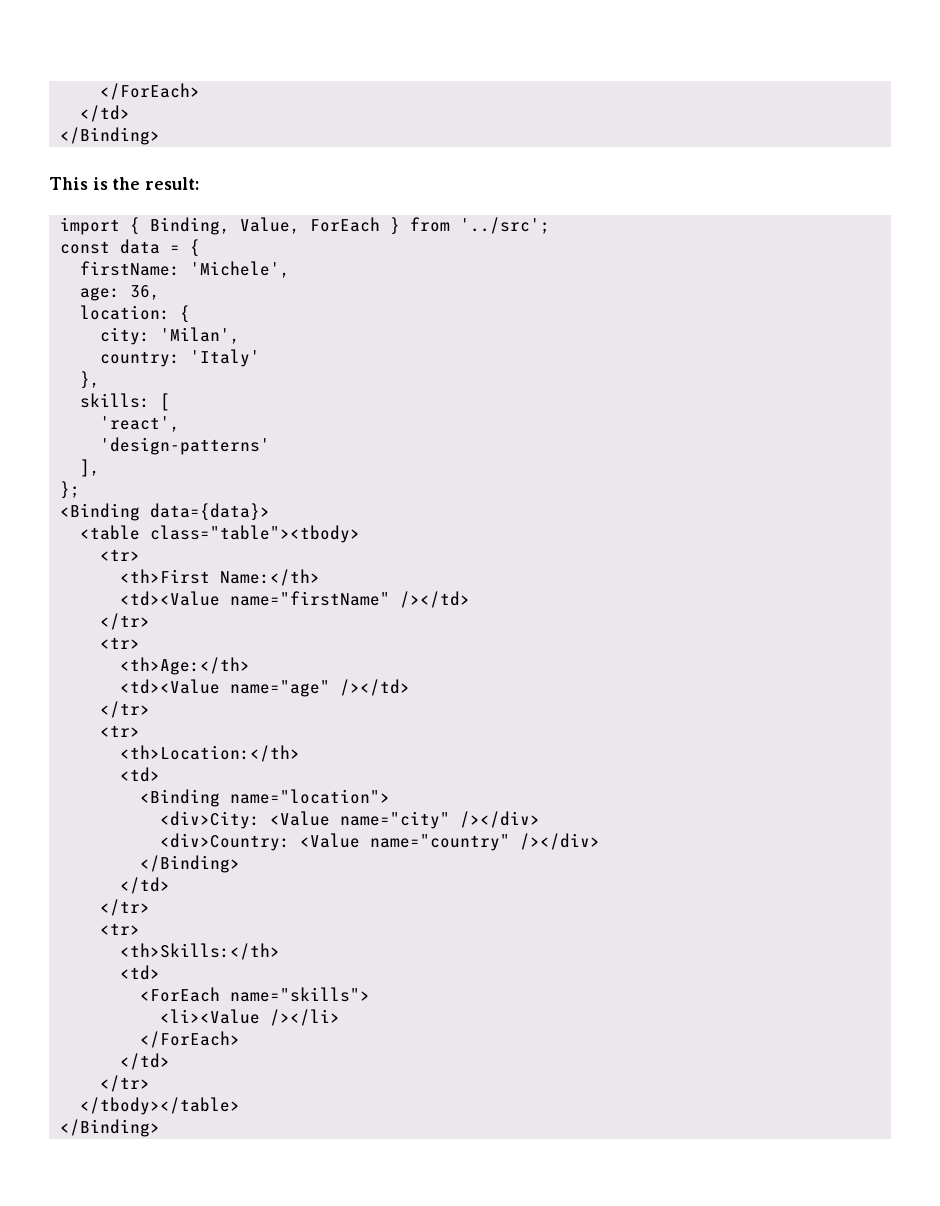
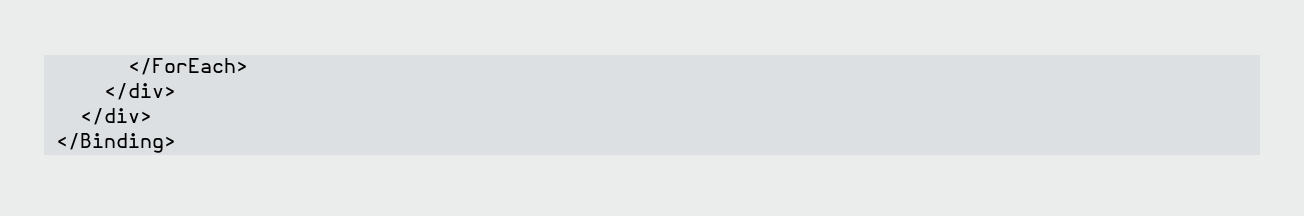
[99,83,200,100] [79,105,130,122] [59,127,160,145] [49,177,200,190] [59,217,550,235] [59,239,200,257] [79,261,290,278] [79,285,160,301] [79,305,190,323] [99,327,240,345] [99,349,260,367] [79,371,100,389] [79,393,170,411] [99,416,180,432] [99,437,270,455] [79,459,100,477] [59,481,80,499] [59,503,270,521] [79,525,360,543] [99,549,140,561] [119,569,320,586] [119,591,470,608] [99,613,150,630] [99,637,140,649] [119,657,250,675] [119,679,410,697] [99,701,150,718] [99,725,140,737] [119,745,300,762] [119,767,160,782] [139,789,390,807] [159,811,540,829] [159,833,600,851] [139,855,240,873] [119,877,170,894] [99,899,150,916] [99,923,140,935] [119,943,280,960] [119,965,160,980] [139,987,370,1002] [159,1009,340,1026] [139,1031,240,1048] [119,1053,170,1070] [99,1075,150,1092] [79,1097,240,1115] [59,1119,160,1137] </ForEach> // </td> // </Binding> // This is the result: // import { Binding, Value, ForEach } from '../src'; // const data = { // firstName: 'Michele', // age: 36, // location: { // city: 'Milan', // country: 'Italy' // }, // skills: [ // 'react', // 'design-patterns' // ], // }; // <Binding data={data}> // <table class="table"><tbody> // <tr> // <th>First Name:</th> // <td><Value name="firstName" /></td> // </tr> // <tr> // <th>Age:</th> // <td><Value name="age" /></td> // </tr> // <tr> // <th>Location:</th> // <td> // <Binding name="location"> // <div>City: <Value name="city" /></div> // <div>Country: <Value name="country" /></div> // </Binding> // </td> // </tr> // <tr> // <th>Skills:</th> // <td> // <ForEach name="skills"> // <li><Value /></li> // </ForEach> // </td> // </tr> // </tbody></table> // </Binding> -> [128,58,249,75] [104,83,177,100] [80,108,153,125] [56,133,177,153] </ForEach> // </div> // </div> // </Binding>

